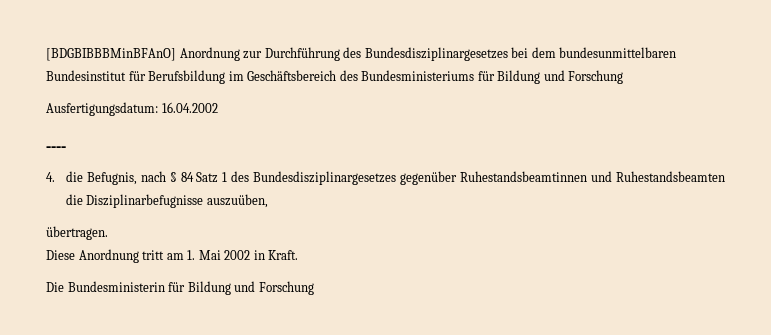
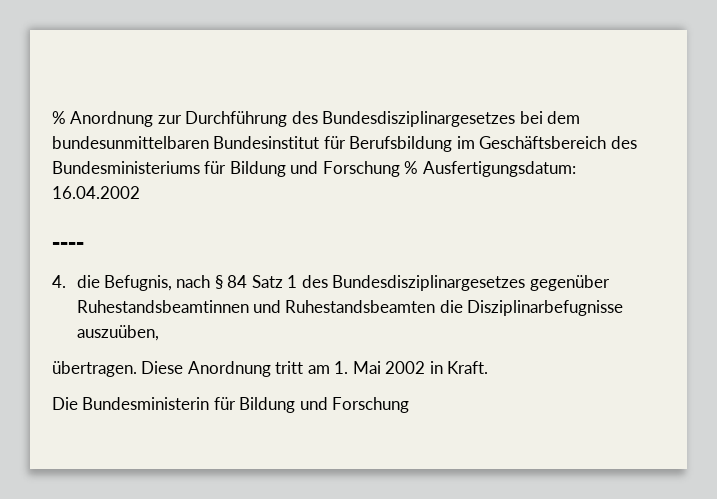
[46,48,176,61] [BDGBIBBBMinBFAnO] -> [52,111,66,124] %
(624, 77) // -> [404,161,419,174] %
(108, 233) // -> (137, 369) none

